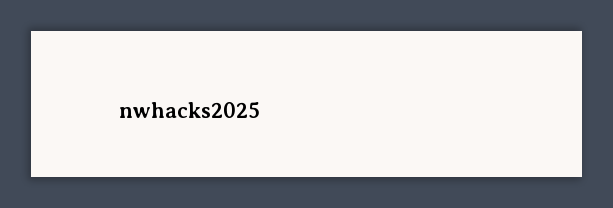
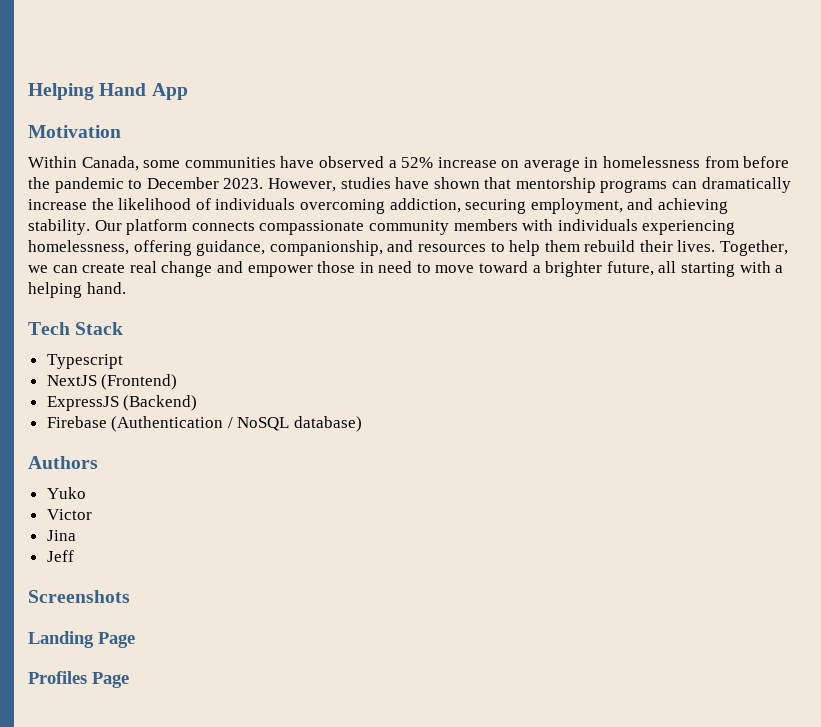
[119,102,260,118] nwhacks2025 -> [28,83,188,100] [28,125,121,138] [28,156,790,172] [28,177,791,193] [28,198,728,214] [28,219,736,235] [28,240,789,256] [28,261,784,277] [28,282,126,298] [28,322,124,335] [46,354,123,369] [46,374,178,390] [46,395,198,411] [46,416,363,432] [28,456,98,469] [46,487,86,499] [46,509,92,520] [46,530,76,541] [46,550,74,562] [28,590,130,603] [28,631,135,648] [28,671,129,688] Helping Hand App // Motivation // Within Canada, some communities have observed a 52% increase on average in homelessness from before the pandemic to December 2023. However, studies have shown that mentorship programs can dramatically increase the likelihood of individuals overcoming addiction, securing employment, and achieving stability. Our platform connects compassionate community members with individuals experiencing homelessness, offering guidance, companionship, and resources to help them rebuild their lives. Together, we can create real change and empower those in need to move toward a brighter future, all starting with a helping hand. // Tech Stack // Typescript // NextJS (Frontend) // ExpressJS (Backend) // Firebase (Authentication / NoSQL database) // Authors // Yuko // Victor // Jina // Jeff // Screenshots // Landing Page // Profiles Page

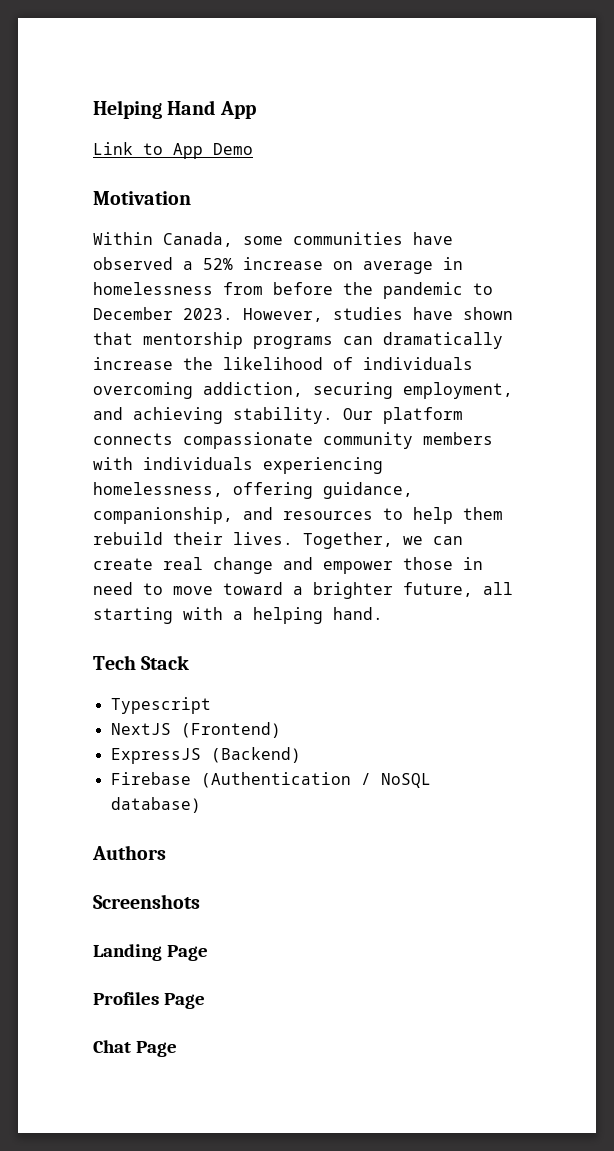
(188, 91) none -> [93,142,253,159] // Link to App Demo
[46,487,86,499] [46,509,92,520] [46,530,76,541] [46,550,74,562] // Yuko // Victor // Jina // Jeff -> (166, 852) none
(129, 680) none -> [93,1040,177,1057] // Chat Page

